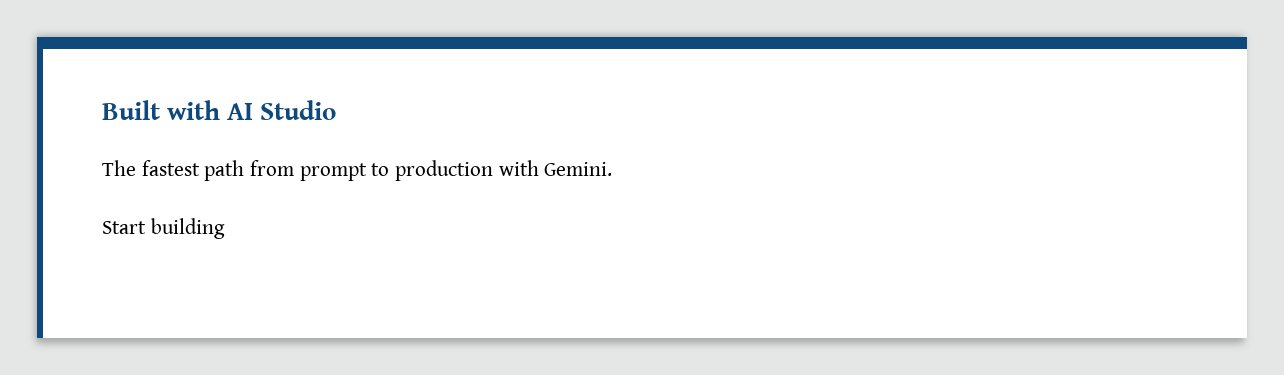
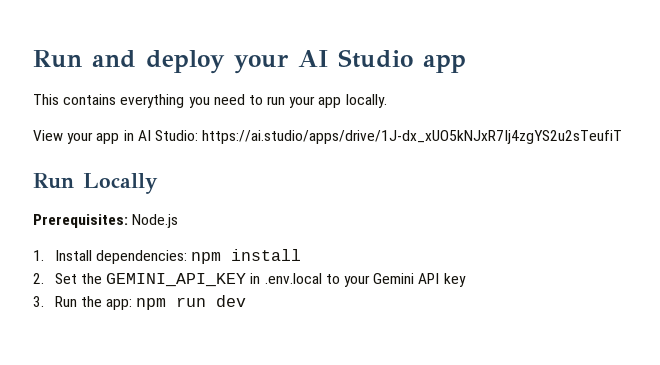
[102,100,337,120] [102,160,613,181] [102,218,225,239] Built with AI Studio // The fastest path from prompt to production with Gemini. // Start building -> [33,49,466,74] [33,94,387,108] [33,130,623,144] [33,173,158,194] [33,214,179,228] [33,249,302,264] [33,273,466,287] [33,295,247,310] Run and deploy your AI Studio app // This contains everything you need to run your app locally. // View your app in AI Studio: https://ai.studio/apps/drive/1J-dx_xUO5kNJxR7Ij4zgYS2u2sTeufiT // Run Locally // Prerequisites: Node.js // 1. Install dependencies: npm install // 2. Set the GEMINI_API_KEY in .env.local to your Gemini API key // 3. Run the app: npm run dev

